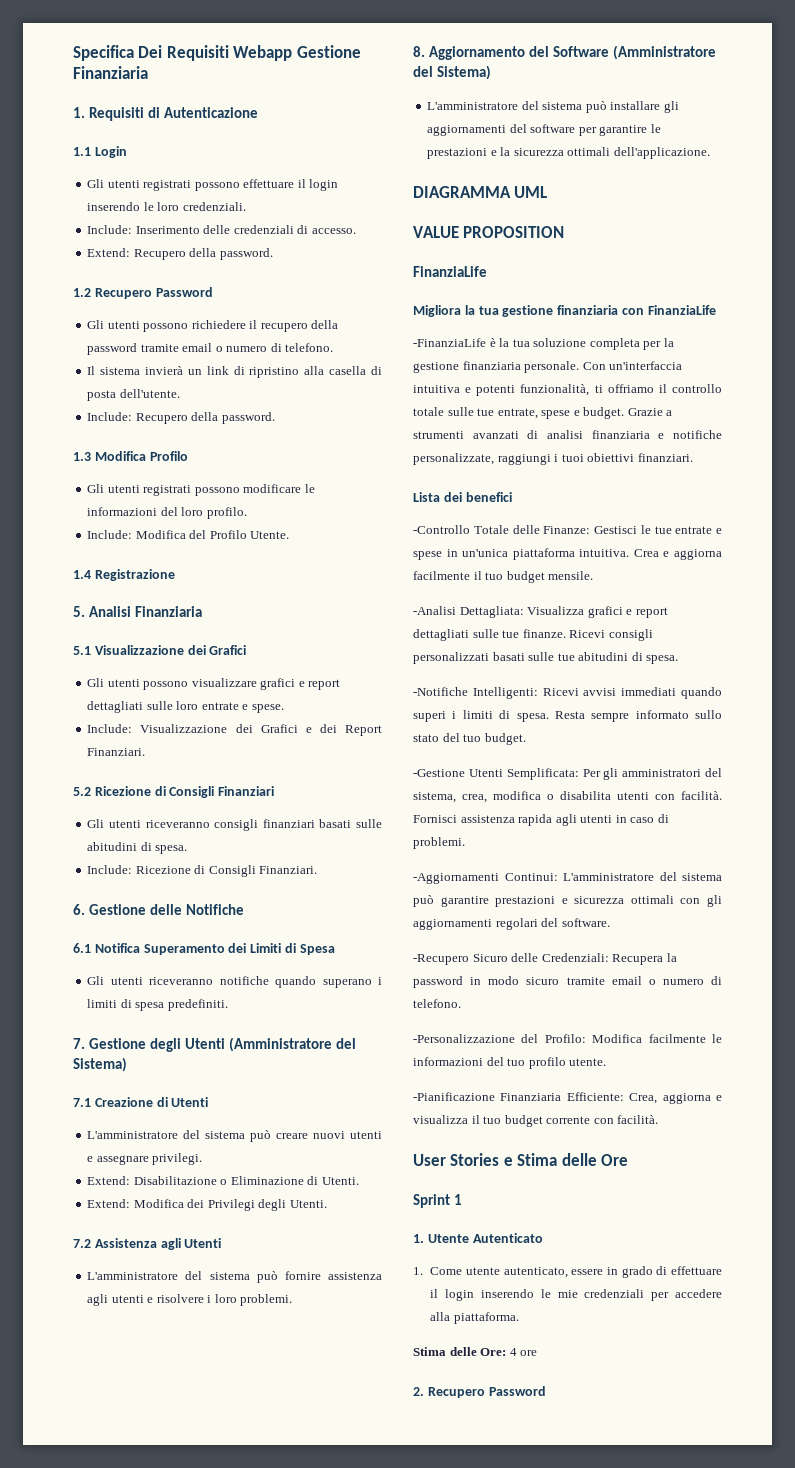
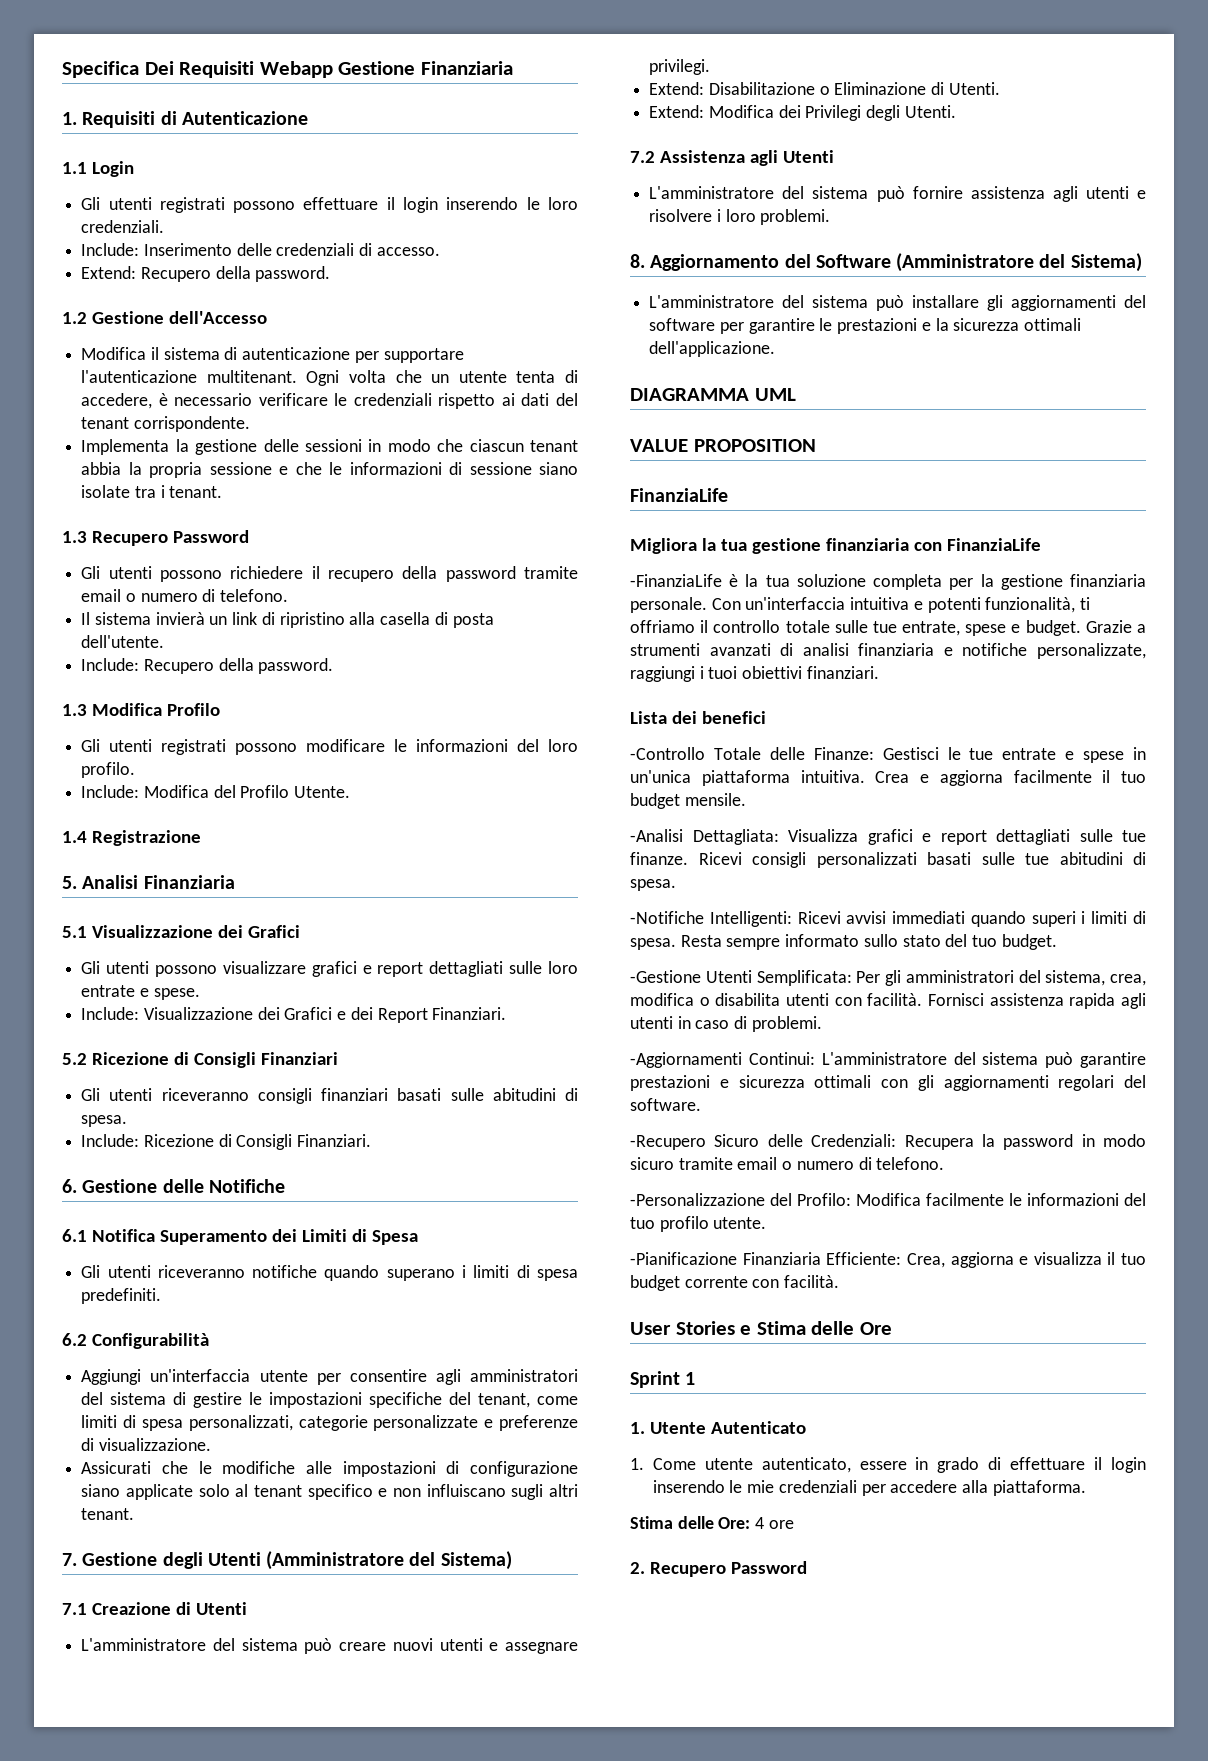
(91, 292) none -> [91,311,267,324] [81,347,464,363] [81,370,578,386] [81,393,578,409] [81,416,250,432] [81,439,578,455] [81,462,579,478] [81,485,223,498] [62,531,87,543] Gestione dell'Accesso // Modifica il sistema di autenticazione per supportare l'autenticazione multitenant. Ogni volta che un utente tenta di accedere, è necessario verificare le credenziali rispetto ai dati del tenant corrispondente. // Implementa la gestione delle sessioni in modo che ciascun tenant abbia la propria sessione e che le informazioni di sessione siano isolate tra i tenant. // 1.3
(228, 1005) none -> [62,1333,209,1349] [81,1369,578,1385] [81,1392,578,1408] [81,1415,578,1431] [81,1438,211,1451] [81,1461,578,1477] [81,1484,579,1500] [81,1508,135,1520] // 6.2 Configurabilità // Aggiungi un'interfaccia utente per consentire agli amministratori del sistema di gestire le impostazioni specifiche del tenant, come limiti di spesa personalizzati, categorie personalizzate e preferenze di visualizzazione. // Assicurati che le modifiche alle impostazioni di configurazione siano applicate solo al tenant specifico e non influiscano sugli altri tenant.

